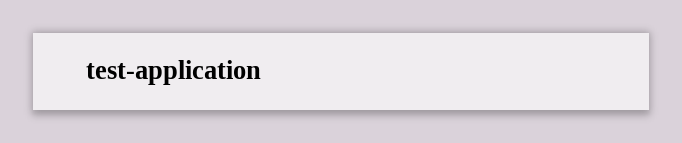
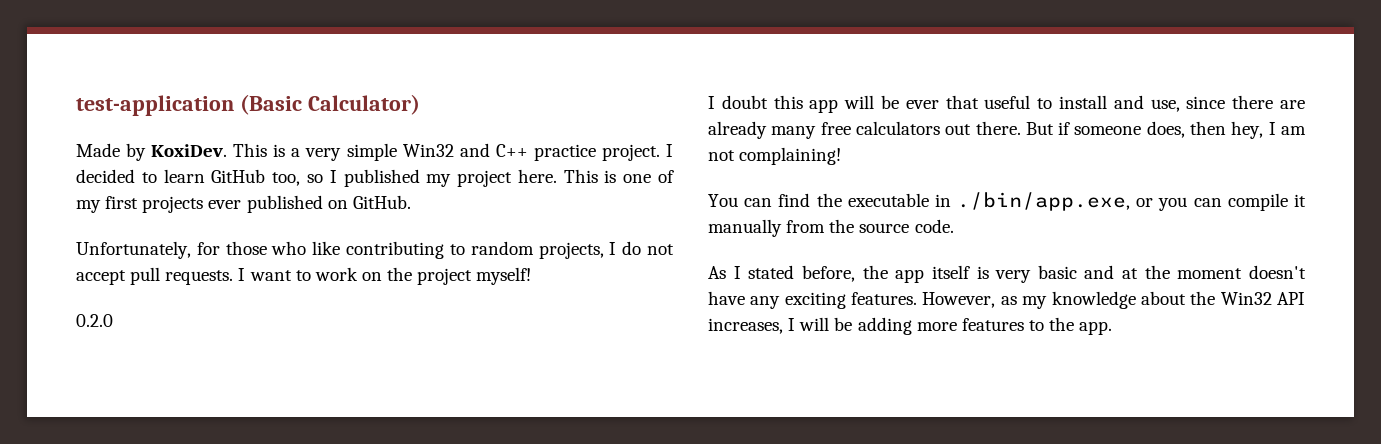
(261, 72) none -> [239,94,420,115] [76,143,673,161] [76,169,675,187] [76,195,411,213] [76,241,675,259] [76,267,532,285] [76,314,113,327] [708,95,1305,113] [708,121,1306,139] [708,147,842,165] [708,192,1306,211] [708,219,954,237] [708,265,1306,283] [708,291,1305,309] [708,317,1113,335] (Basic Calculator) // Made by KoxiDev. This is a very simple Win32 and C++ practice project. I decided to learn GitHub too, so I published my project here. This is one of my first projects ever published on GitHub. // Unfortunately, for those who like contributing to random projects, I do not accept pull requests. I want to work on the project myself! // 0.2.0 // I doubt this app will be ever that useful to install and use, since there are already many free calculators out there. But if someone does, then hey, I am not complaining! // You can find the executable in ./bin/app.exe, or you can compile it manually from the source code. // As I stated before, the app itself is very basic and at the moment doesn't have any exciting features. However, as my knowledge about the Win32 API increases, I will be adding more features to the app.

